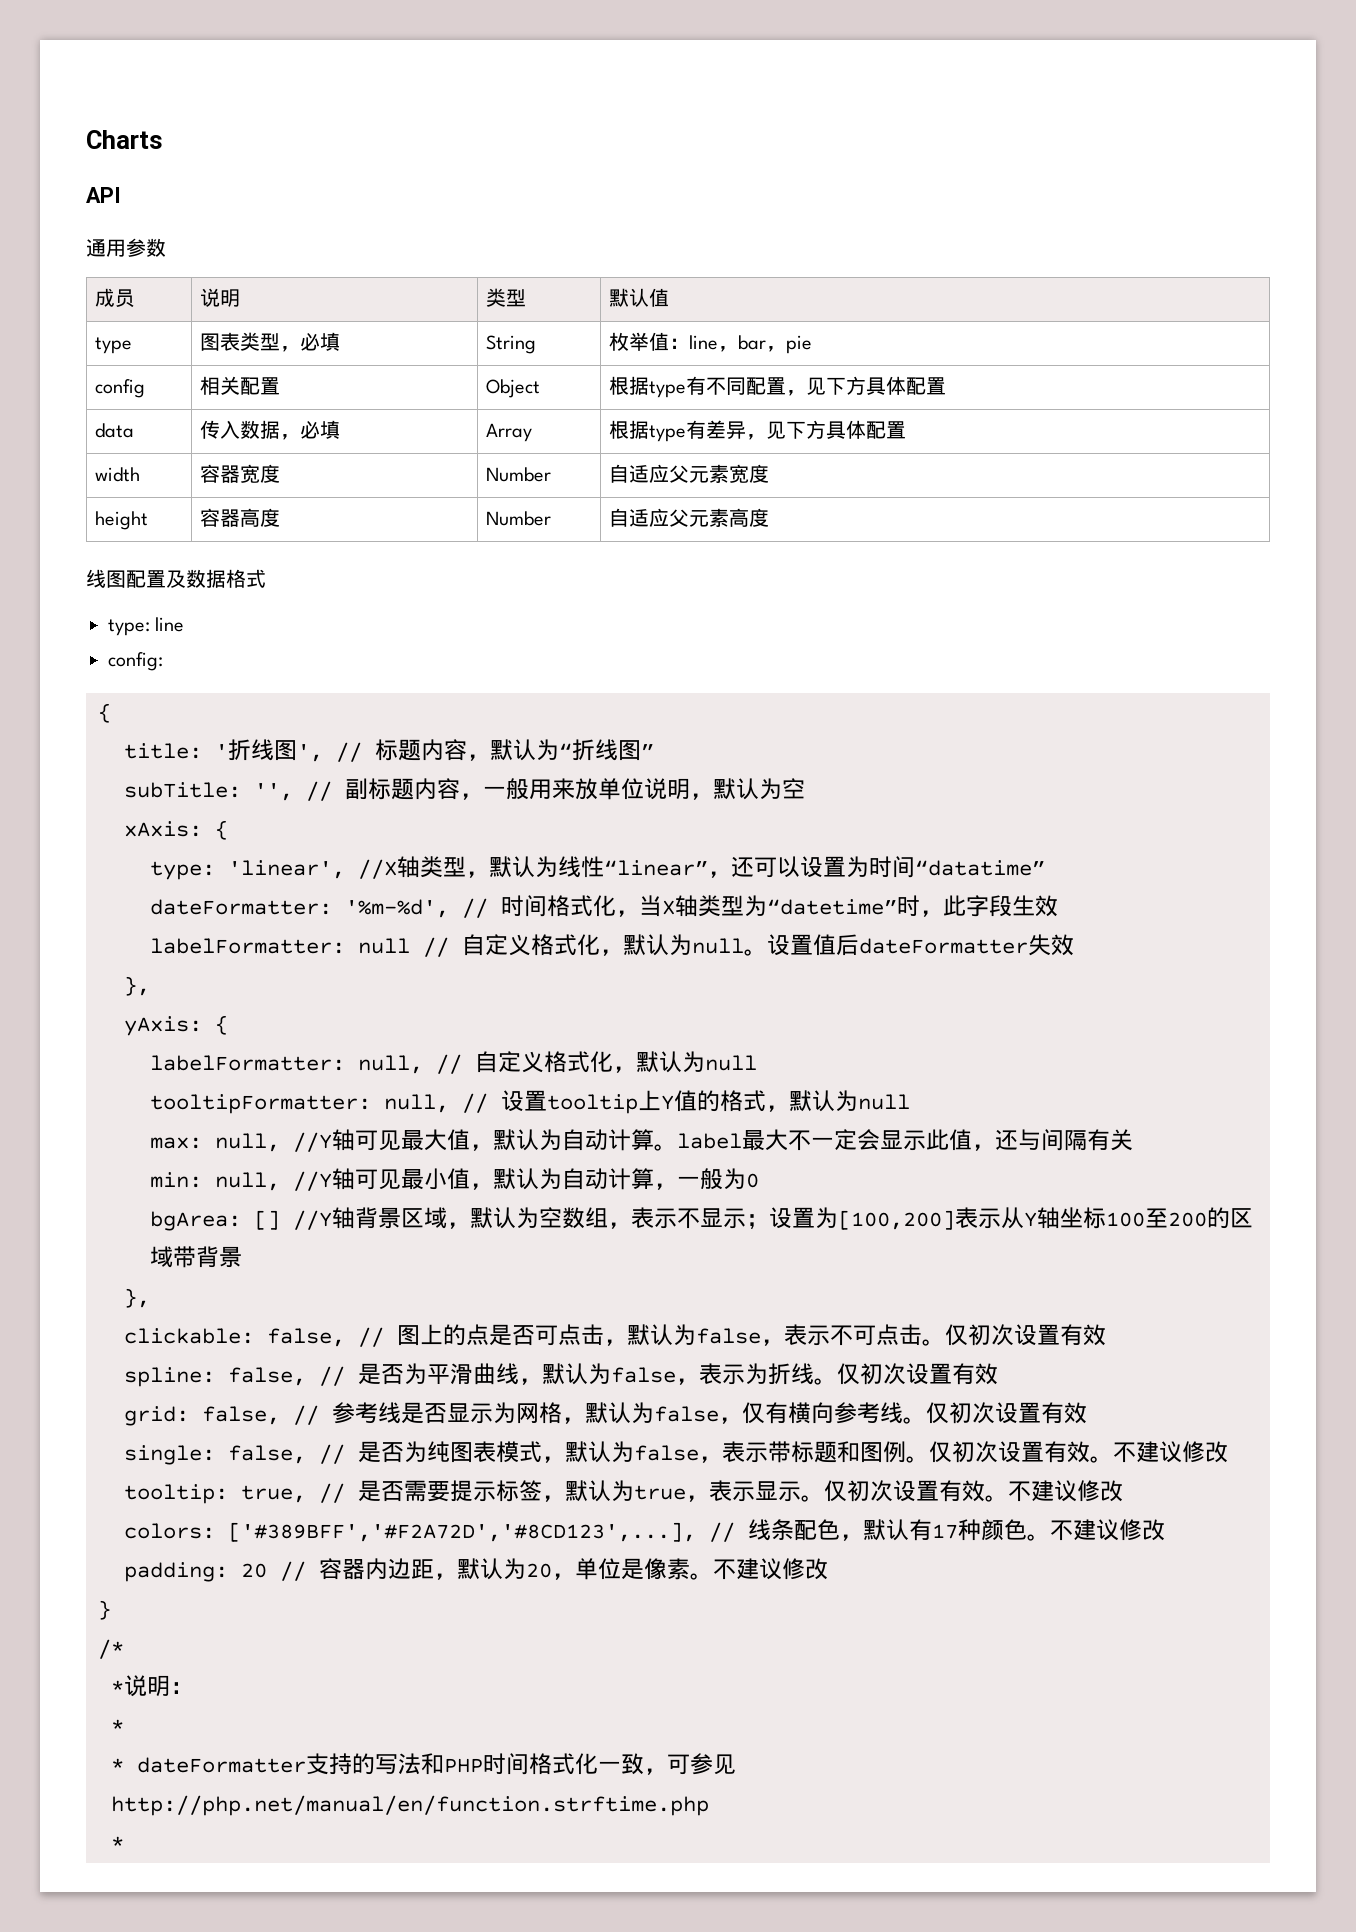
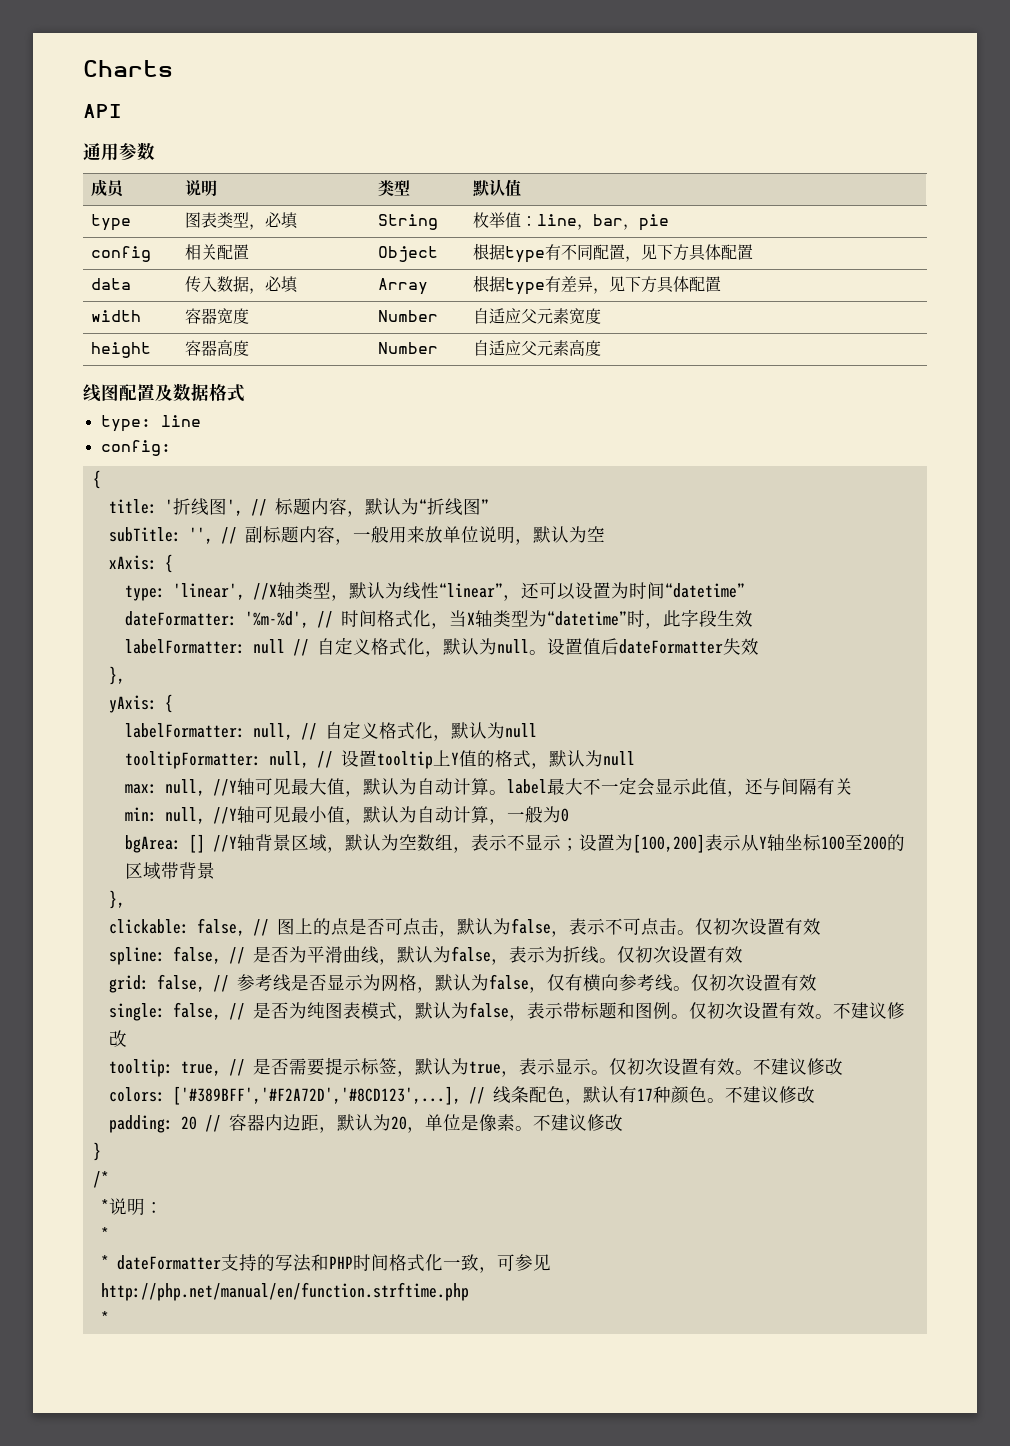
[915,860,1045,876] “datatime” -> [664,583,745,598] “datetime”

